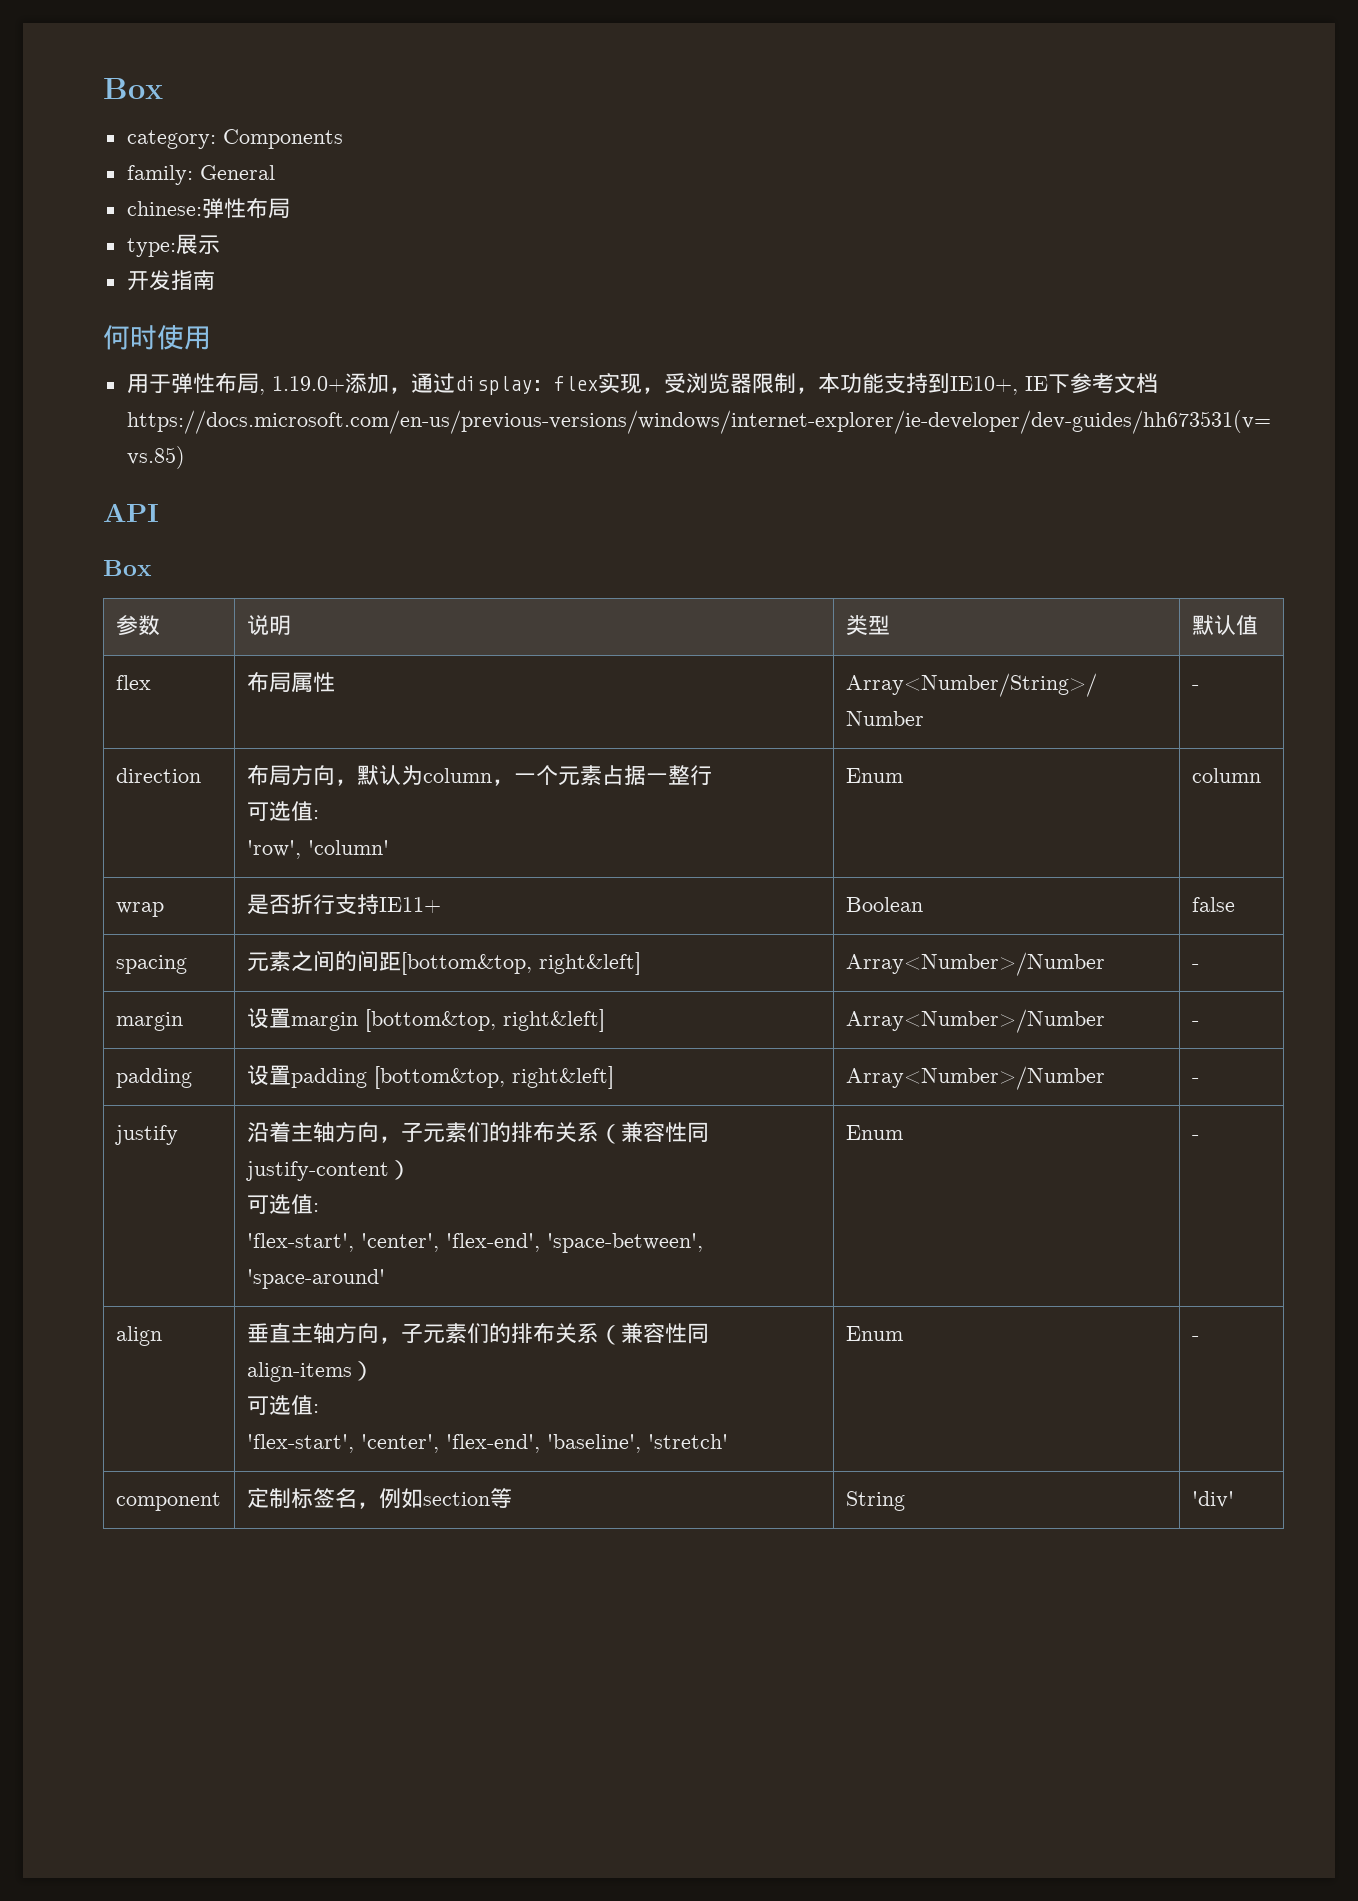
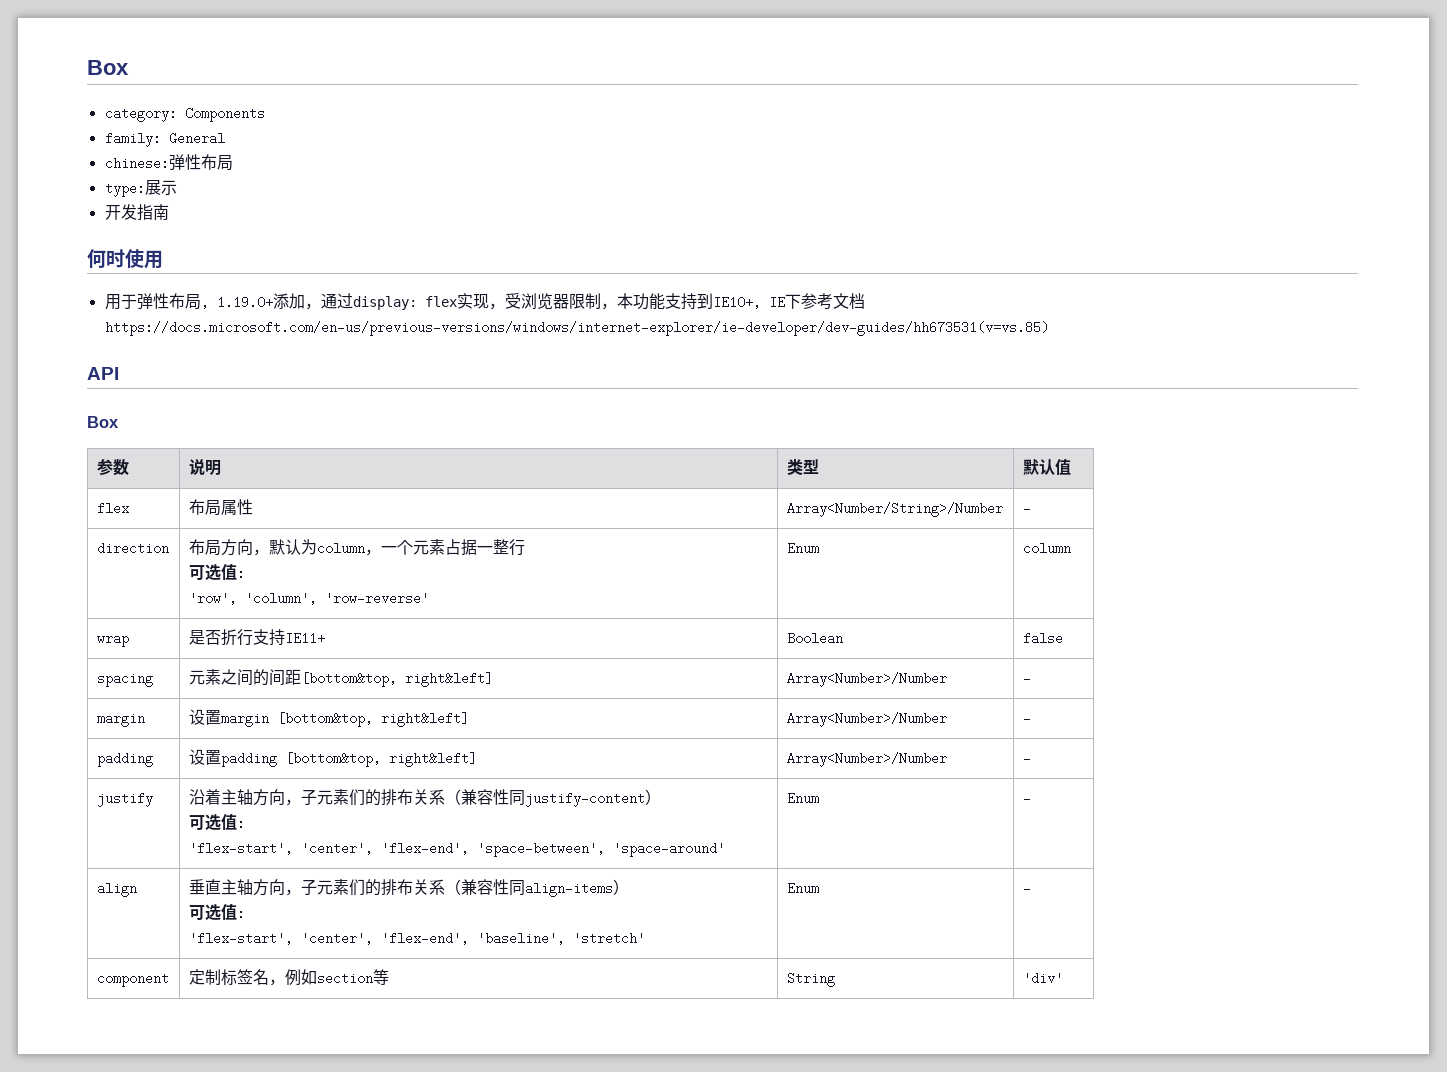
[307,840,389,855] 'column' -> [244,592,429,605] 'column', 'row-reverse'

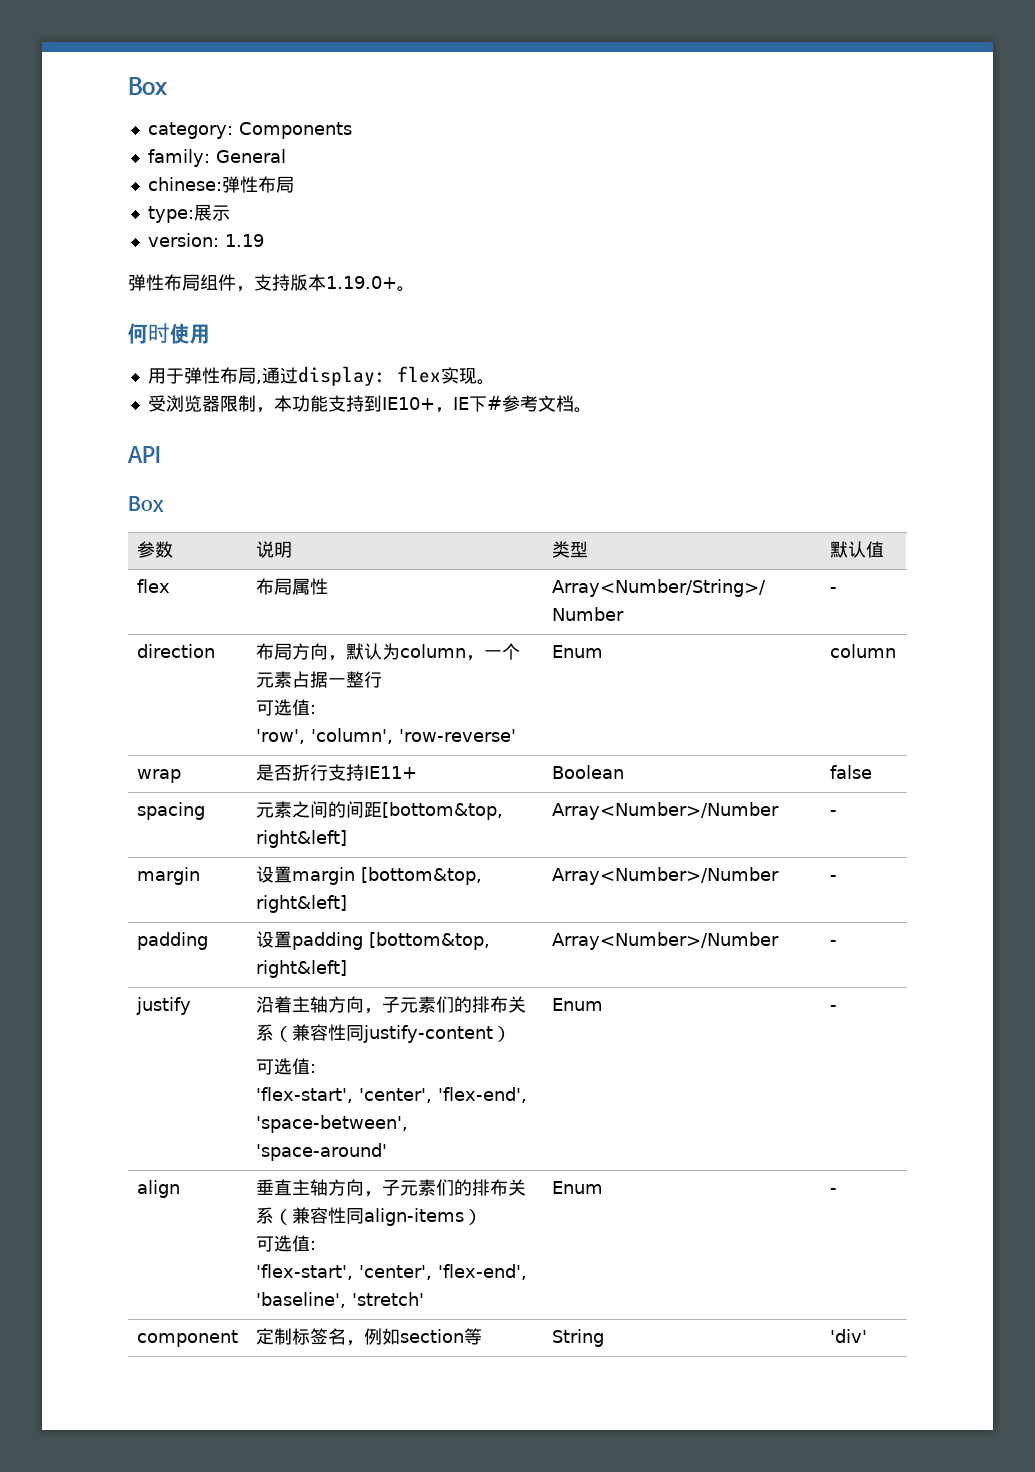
[104,204,169,221] 开发指南 -> [147,233,264,247] [128,274,415,292] version: 1.19 // 弹性布局组件，支持版本1.19.0+。
[216,293,321,310] 1.19.0+添加， -> (262, 382) none
[488,303,505,310] ， -> [476,379,495,385] 。 //
[712,294,801,309] IE10+, IE下 -> [381,396,502,413] IE10+，IE下#
[104,321,1049,336] https://docs.microsoft.com/en-us/previous-versions/windows/internet-explorer/ie-developer/dev-guides/hh673531(v=vs.85) -> [573,407,592,413] 。

